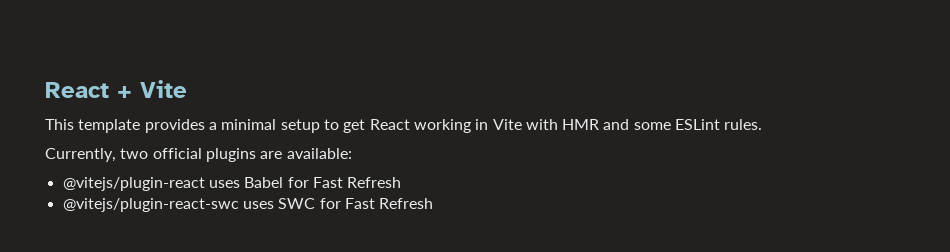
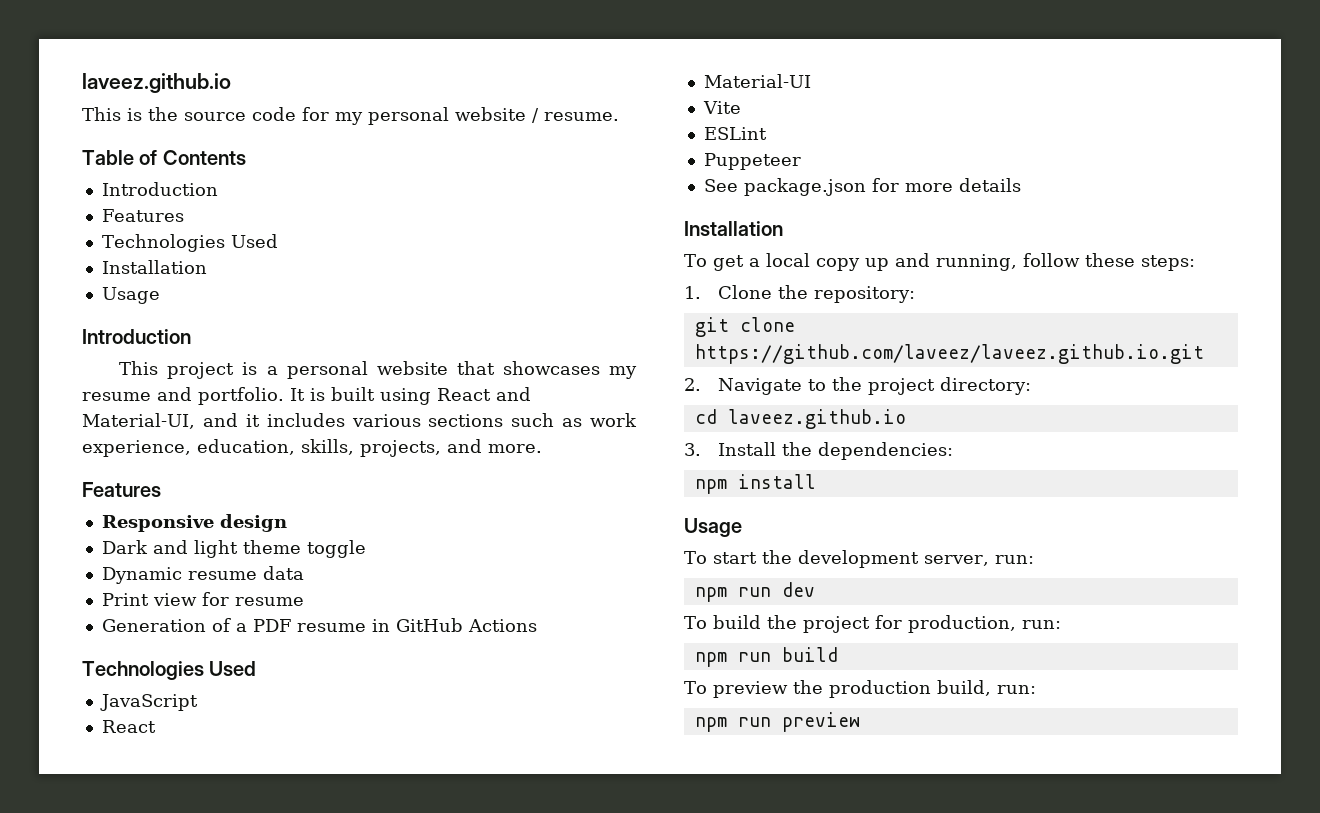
[45,80,187,98] [45,119,763,133] [45,148,352,162] [62,177,402,191] [62,198,434,212] React + Vite // This template provides a minimal setup to get React working in Vite with HMR and some ESLint rules. // Currently, two official plugins are available: // @vitejs/plugin-react uses Babel for Fast Refresh // @vitejs/plugin-react-swc uses SWC for Fast Refresh -> [82,73,231,93] [82,107,619,125] [82,150,246,165] [101,182,218,196] [101,209,184,222] [101,234,278,252] [101,260,207,274] [101,287,160,304] [82,329,191,344] [119,361,638,379] [82,387,531,405] [82,413,637,429] [82,439,542,457] [82,482,161,497] [101,514,287,532] [101,540,366,558] [101,566,304,584] [101,592,304,606] [101,618,537,632] [82,661,257,680] [99,694,198,711] [101,720,156,733] [703,74,811,88] [702,101,741,114] [703,127,767,140] [703,153,801,170] [703,178,1021,196] [684,221,783,236] [684,253,1195,271] [684,285,915,303] [694,317,795,337] [694,344,1204,364] [684,377,1031,395] [694,409,906,429] [684,442,953,460] [694,474,816,494] [684,518,742,537] [684,550,1034,568] [694,582,815,602] [684,615,1061,633] [694,647,838,667] [684,680,1036,698] [694,712,860,732] laveez.github.io // This is the source code for my personal website / resume. // Table of Contents // Introduction // Features // Technologies Used // Installation // Usage // Introduction // This project is a personal website that showcases my resume and portfolio. It is built using React and Material-UI, and it includes various sections such as work experience, education, skills, projects, and more. // Features // Responsive design // Dark and light theme toggle // Dynamic resume data // Print view for resume // Generation of a PDF resume in GitHub Actions // Technologies Used // JavaScript // React // Material-UI // Vite // ESLint // Puppeteer // See package.json for more details // Installation // To get a local copy up and running, follow these steps: // 1. Clone the repository: // git clone https://github.com/laveez/laveez.github.io.git // 2. Navigate to the project directory: // cd laveez.github.io // 3. Install the dependencies: // npm install // Usage // To start the development server, run: // npm run dev // To build the project for production, run: // npm run build // To preview the production build, run: // npm run preview

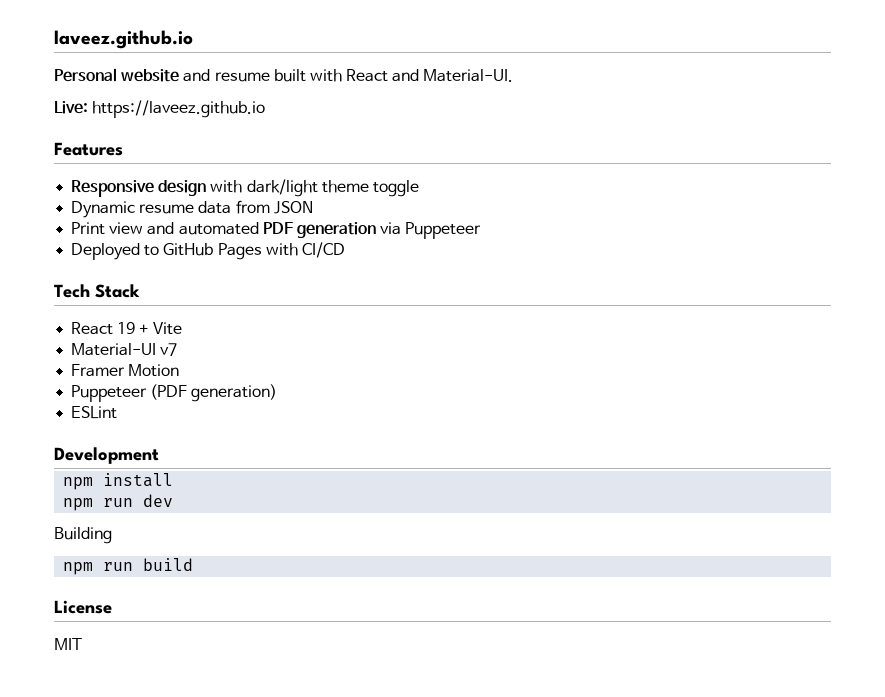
[82,73,231,93] [82,107,619,125] [82,150,246,165] [101,182,218,196] [101,209,184,222] [101,234,278,252] [101,260,207,274] [101,287,160,304] [82,329,191,344] [119,361,638,379] [82,387,531,405] [82,413,637,429] [82,439,542,457] laveez.github.io // This is the source code for my personal website / resume. // Table of Contents // Introduction // Features // Technologies Used // Installation // Usage // Introduction // This project is a personal website that showcases my resume and portfolio. It is built using React and Material-UI, and it includes various sections such as work experience, education, skills, projects, and more. -> [54,30,193,49] [54,68,514,82] [54,100,266,118] laveez.github.io // Personal website and resume built with React and Material-UI. // Live: https://laveez.github.io
[101,540,238,558] // Dark and light -> [210,179,318,197] with dark/light
(304, 573) none -> [235,200,313,214] from JSON
[201,592,304,606] [101,618,537,632] [82,661,257,680] [99,694,198,711] [101,720,156,733] [703,74,811,88] [702,101,741,114] [703,127,767,140] [703,153,801,170] [703,178,1021,196] [684,221,783,236] [684,253,1195,271] [684,285,915,303] [694,317,795,337] [694,344,1204,364] [684,377,1031,395] [694,409,906,429] [684,442,953,460] [694,474,816,494] [684,518,742,537] [684,550,1034,568] [694,582,815,602] [684,615,1061,633] [694,647,838,667] [684,680,1036,698] [694,712,860,732] for resume // Generation of a PDF resume in GitHub Actions // Technologies Used // JavaScript // React // Material-UI // Vite // ESLint // Puppeteer // See package.json for more details // Installation // To get a local copy up and running, follow these steps: // 1. Clone the repository: // git clone https://github.com/laveez/laveez.github.io.git // 2. Navigate to the project directory: // cd laveez.github.io // 3. Install the dependencies: // npm install // Usage // To start the development server, run: // npm run dev // To build the project for production, run: // npm run build // To preview the production build, run: // npm run preview -> [147,222,482,239] [71,242,345,260] [54,284,140,298] [71,322,182,335] [71,343,178,356] [71,364,180,377] [71,384,278,402] [71,406,118,419] [54,447,159,464] [63,473,174,490] [63,494,174,511] [54,527,112,544] [63,558,194,575] [54,600,112,614] [54,638,82,650] and automated PDF generation via Puppeteer // Deployed to GitHub Pages with CI/CD // Tech Stack // React 19 + Vite // Material-UI v7 // Framer Motion // Puppeteer (PDF generation) // ESLint // Development // npm install // npm run dev // Building // npm run build // License // MIT

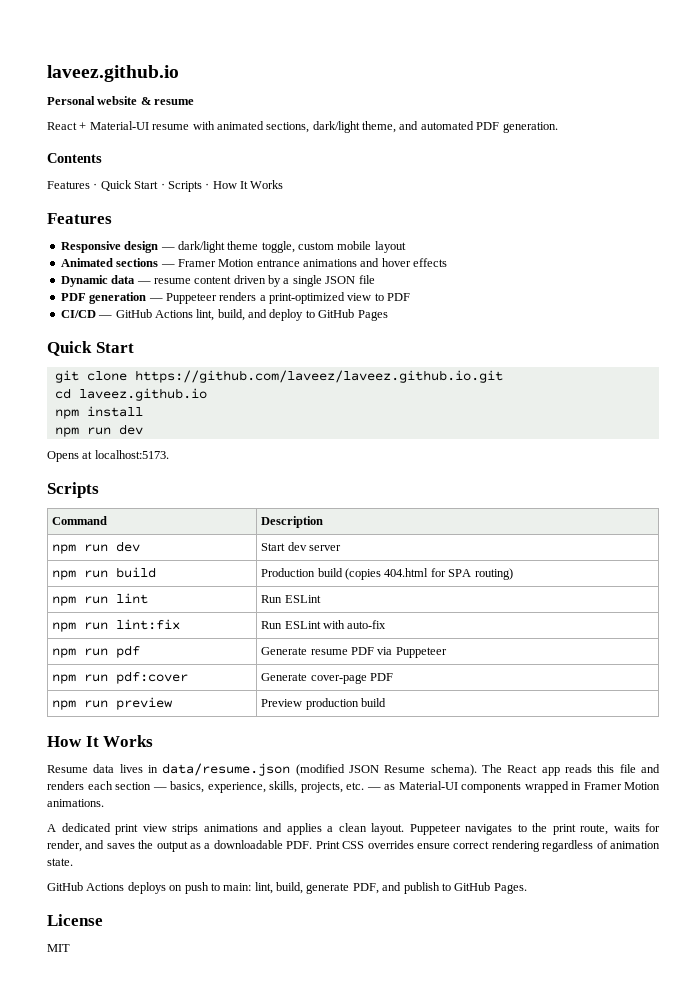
[183,69,514,82] [54,100,266,118] and resume built with React and Material-UI. // Live: https://laveez.github.io -> [140,97,195,105] [47,121,558,133] [47,153,102,163] [47,180,284,192] & resume // React + Material-UI resume with animated sections, dark/light theme, and automated PDF generation. // Contents // Features · Quick Start · Scripts · How It Works
[210,180,243,193] with -> [160,247,175,250] —
[372,180,419,197] [71,200,313,218] [71,222,259,235] toggle // Dynamic resume data from JSON // Print view and automated -> [261,241,406,253] [60,258,448,267] [60,275,375,287] toggle, custom mobile layout // Animated sections — Framer Motion entrance animations and hover effects // Dynamic data — resume content driven by a single JSON file //
[380,222,482,239] [71,242,345,260] [54,284,140,298] [71,322,182,335] [71,343,178,356] [71,364,180,377] [71,384,278,402] [71,406,118,419] [54,447,159,464] via Puppeteer // Deployed to GitHub Pages with CI/CD // Tech Stack // React 19 + Vite // Material-UI v7 // Framer Motion // Puppeteer (PDF generation) // ESLint // Development -> [148,292,411,304] [60,309,388,321] [47,341,134,356] [54,370,503,383] [54,388,207,401] — Puppeteer renders a print-optimized view to PDF // CI/CD — GitHub Actions lint, build, and deploy to GitHub Pages // Quick Start // git clone https://github.com/laveez/laveez.github.io.git // cd laveez.github.io
[54,527,112,544] [63,558,194,575] Building // npm run build -> [47,450,169,462] [47,482,99,498] [52,516,108,525] [261,516,324,528] [52,541,141,554] [261,542,342,551] [52,567,157,580] [261,568,513,580] [52,593,149,606] [261,595,321,603] [52,619,181,632] [261,620,387,629] [52,645,141,658] [261,647,447,658] [52,671,189,684] [261,673,394,684] [52,697,174,710] [261,698,387,710] [47,735,154,747] [47,763,660,776] [47,781,660,793] [47,799,104,807] [47,823,660,835] [47,840,660,852] [47,858,73,866] [47,882,527,894] Opens at localhost:5173. // Scripts // Command | Description // npm run dev | Start dev server // npm run build | Production build (copies 404.html for SPA routing) // npm run lint | Run ESLint // npm run lint:fix | Run ESLint with auto-fix // npm run pdf | Generate resume PDF via Puppeteer // npm run pdf:cover | Generate cover-page PDF // npm run preview | Preview production build // How It Works // Resume data lives in data/resume.json (modified JSON Resume schema). The React app reads this file and renders each section — basics, experience, skills, projects, etc. — as Material-UI components wrapped in Framer Motion animations. // A dedicated print view strips animations and applies a clean layout. Puppeteer navigates to the print route, waits for render, and saves the output as a downloadable PDF. Print CSS overrides ensure correct rendering regardless of animation state. // GitHub Actions deploys on push to main: lint, build, generate PDF, and publish to GitHub Pages.

